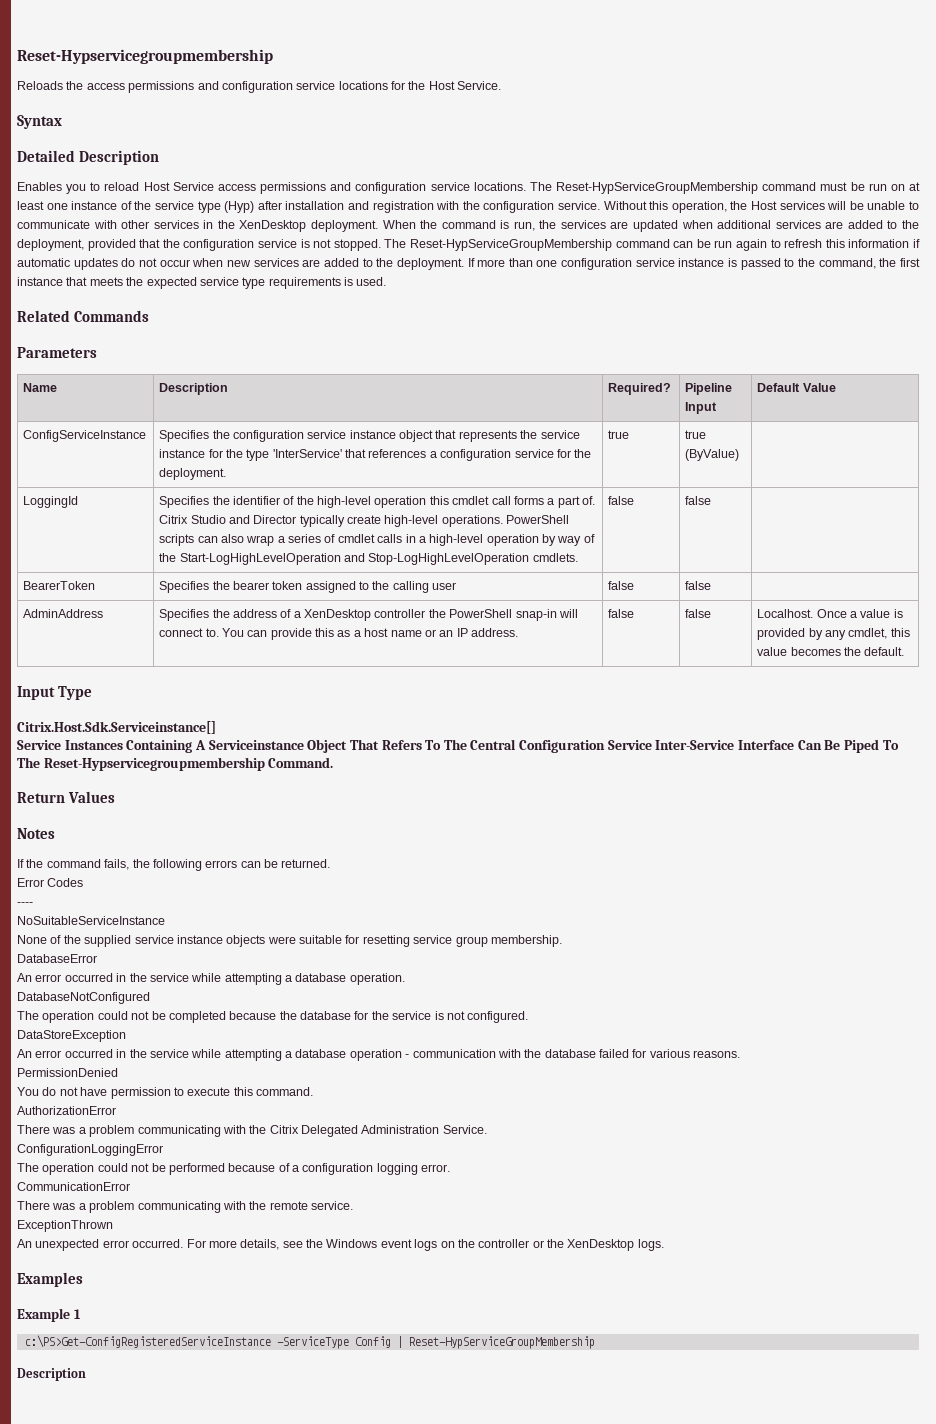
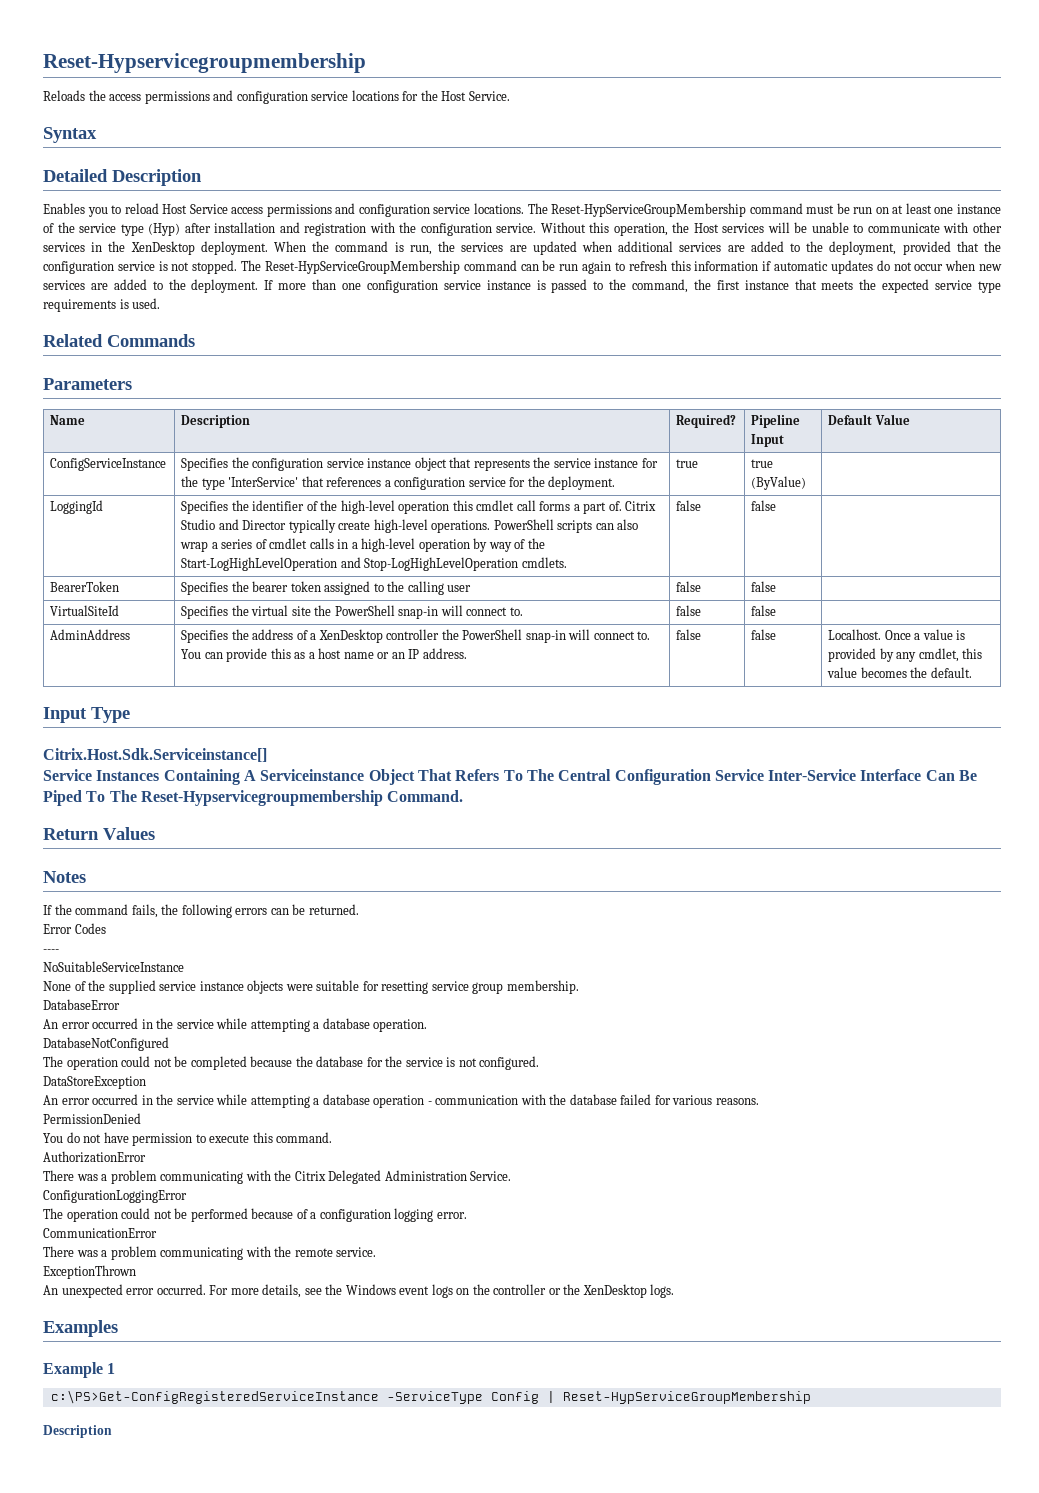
(712, 585) none -> [50,605,120,616] [181,605,523,619] [676,605,702,616] [751,605,777,616] // VirtualSiteId | Specifies the virtual site the PowerShell snap-in will connect to. | false | false |

